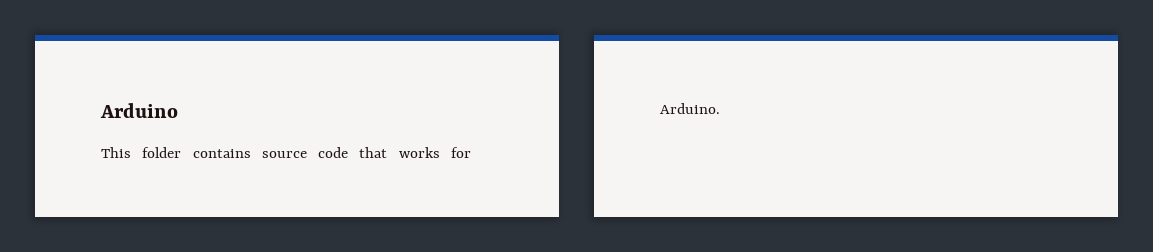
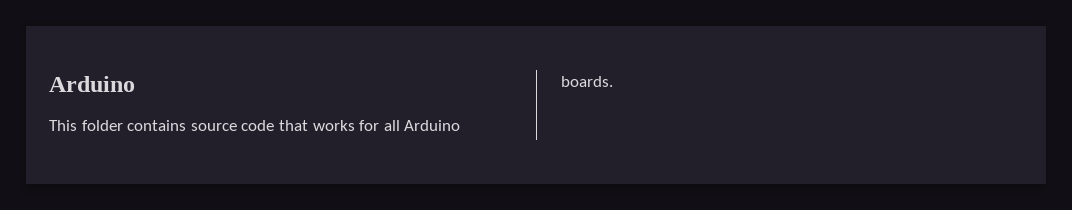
[660,103,720,114] Arduino. -> [383,120,461,131] [561,76,613,87] all Arduino boards.

